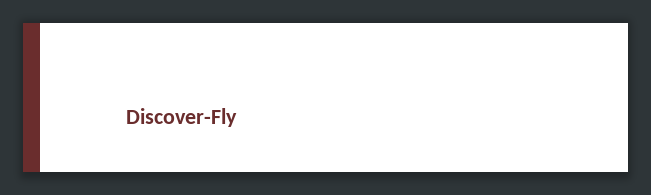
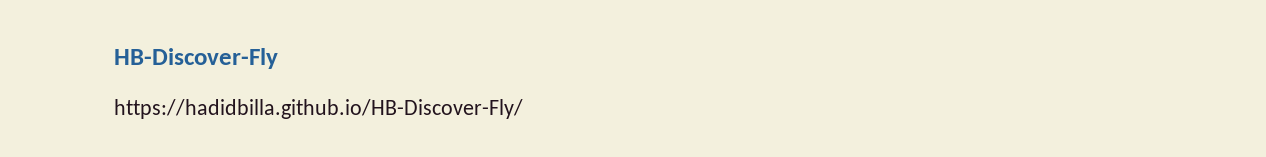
[126,108,237,127] Discover-Fly -> [114,48,278,69] [114,99,523,119] HB-Discover-Fly // https://hadidbilla.github.io/HB-Discover-Fly/

